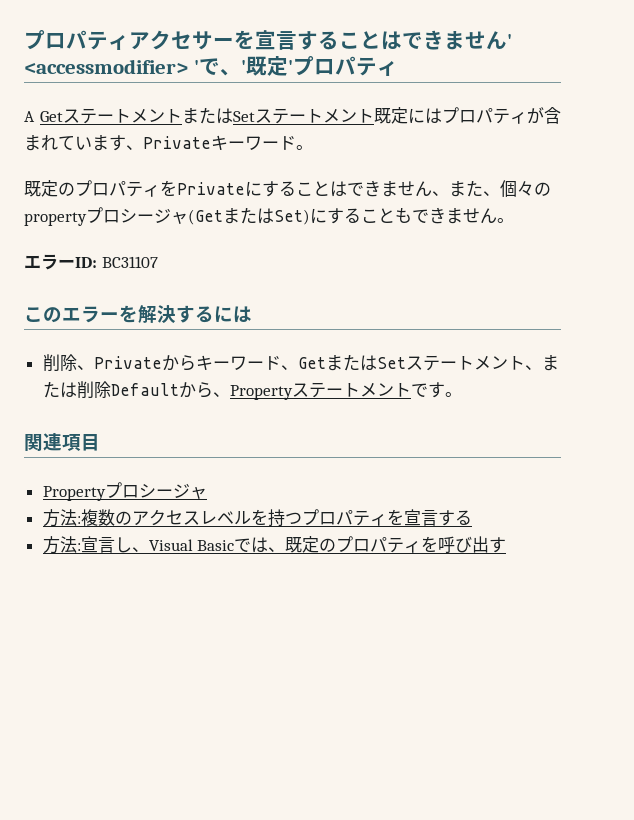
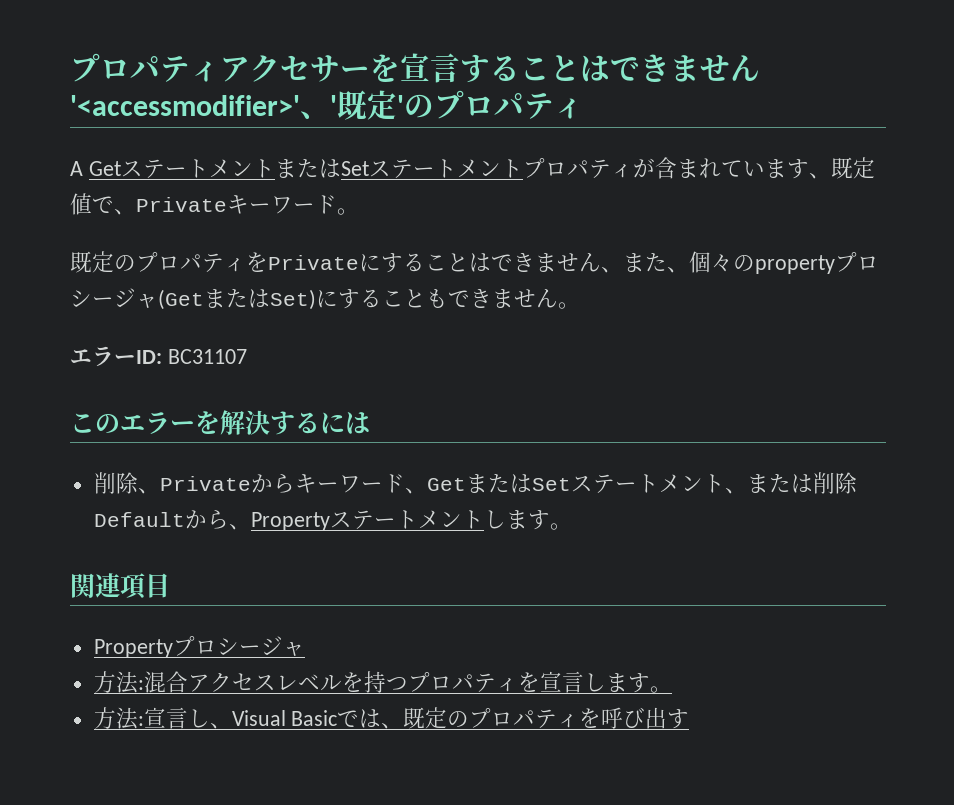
[507,34,512,48] [24,58,220,75] ' <accessmodifier> 'で -> [70,95,300,116] '<accessmodifier>'
(293, 67) none -> [404,94,434,118] の
[374,107,442,124] 既定には -> (523, 168) none
(143, 147) none -> [830,157,875,179] [70,193,136,215] 既定値で、
[410,383,428,397] で -> [483,510,528,529] しま
[80,509,132,526] 複数の -> [143,671,188,693] 混合
[437,510,472,526] する -> [583,673,672,693] します。

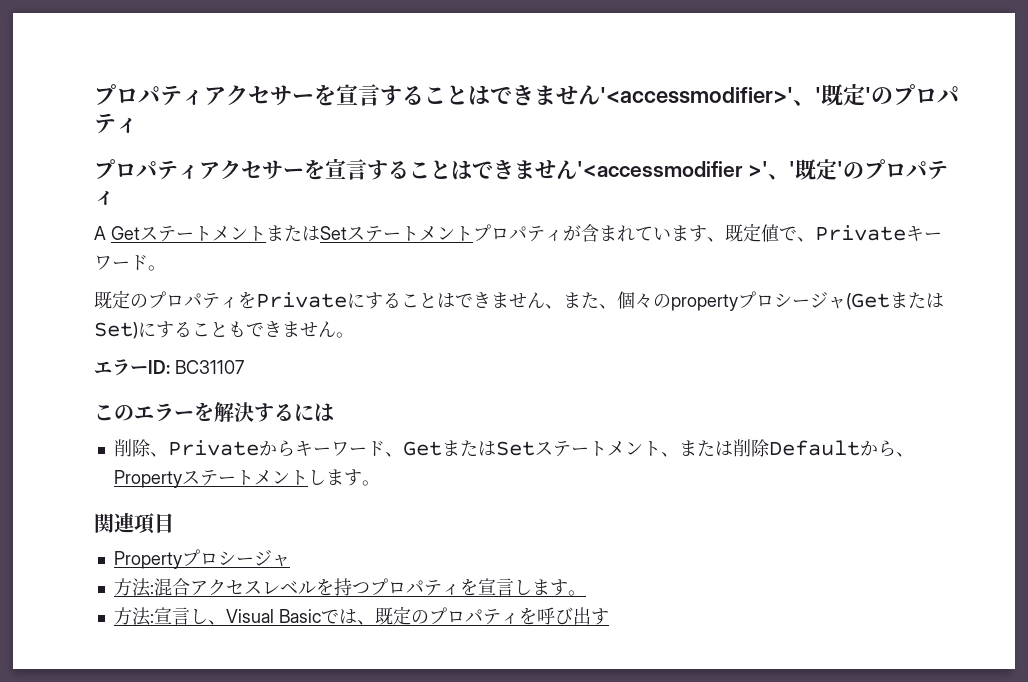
(584, 108) none -> [94,158,948,180] [94,190,115,206] // プロパティアクセサーを宣言することはできません'<accessmodifier >'、'既定'のプロパティ

